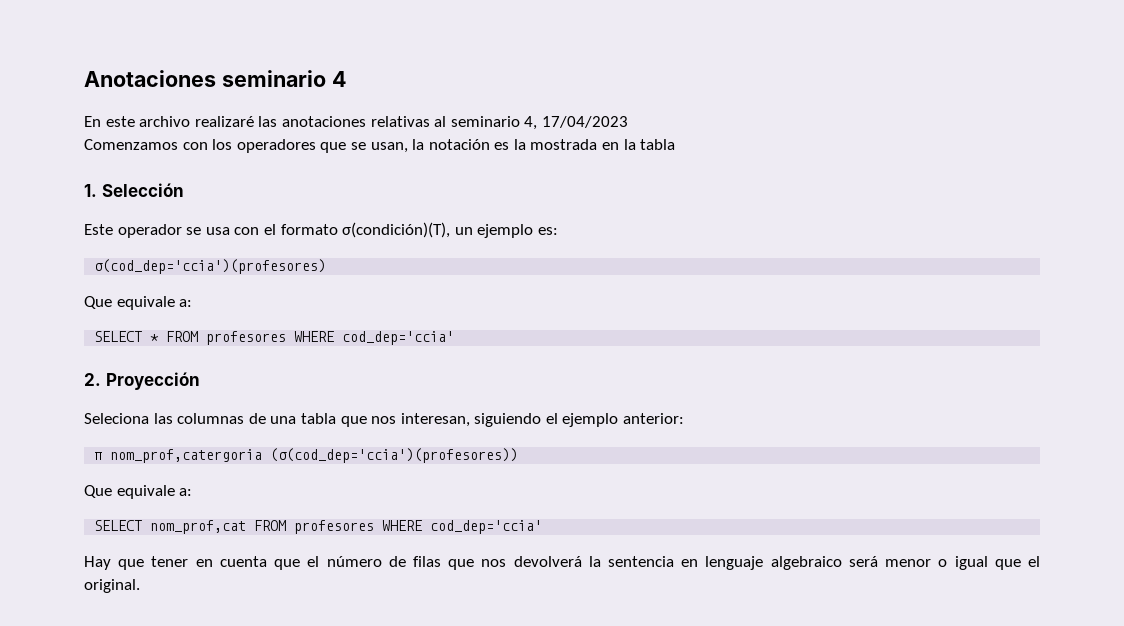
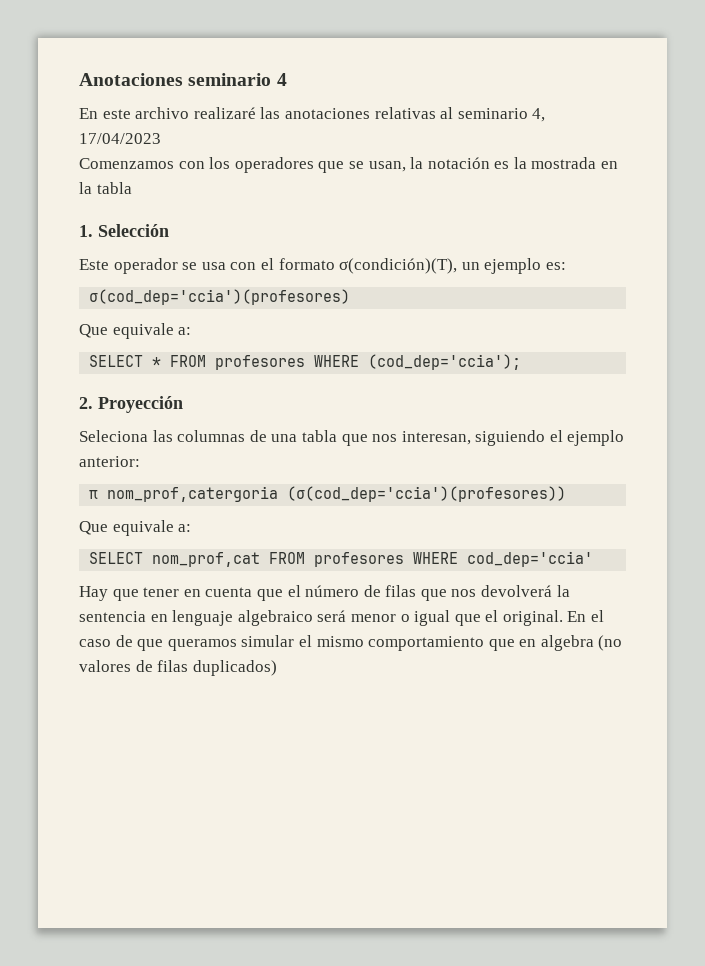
[342,331,455,345] cod_dep='ccia' -> [368,354,522,370] (cod_dep='ccia');
(140, 586) none -> [567,610,605,622] [79,635,623,651] [79,660,277,676] En el caso de que queramos simular el mismo comportamiento que en algebra (no valores de filas duplicados)

